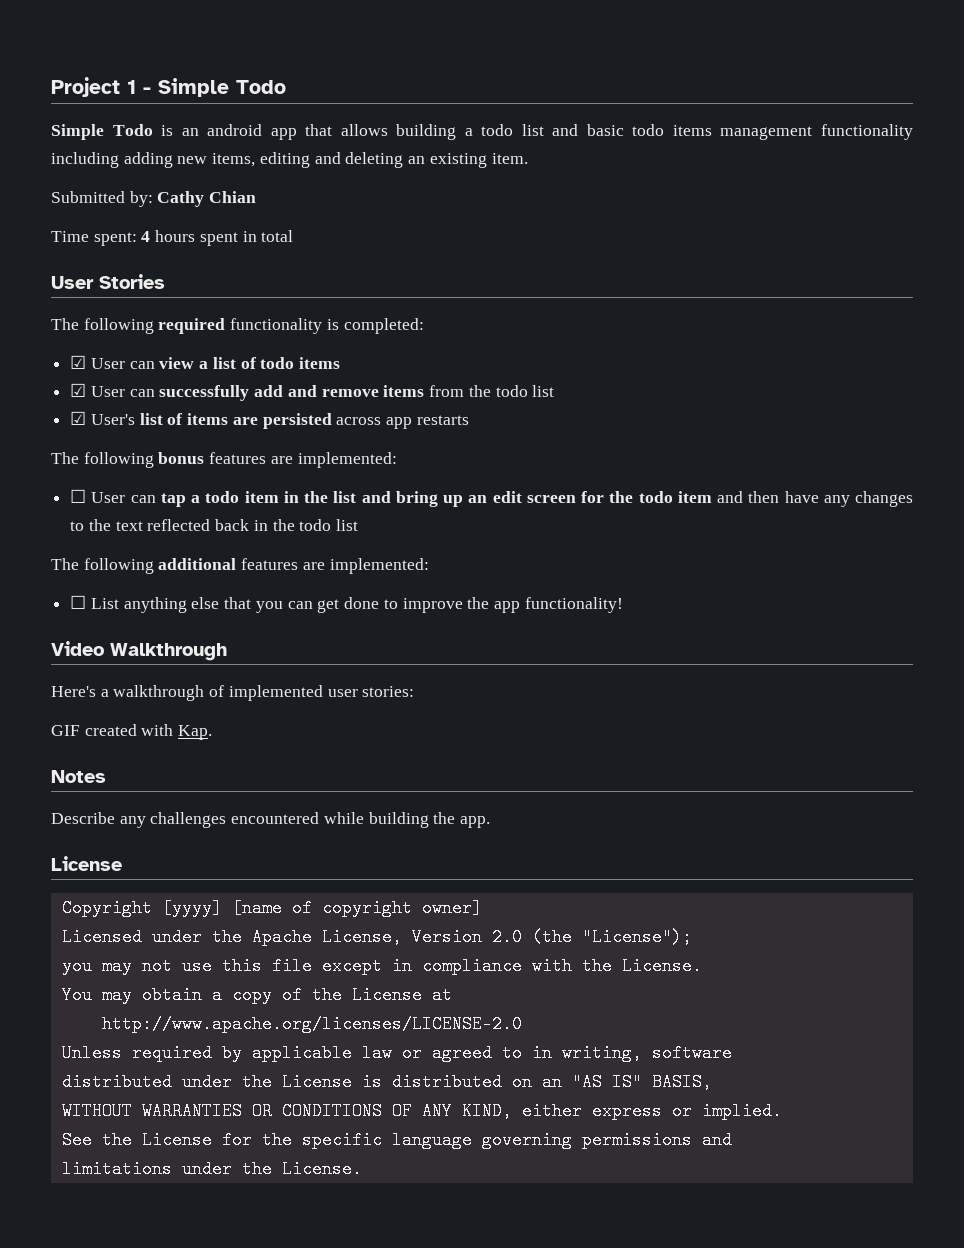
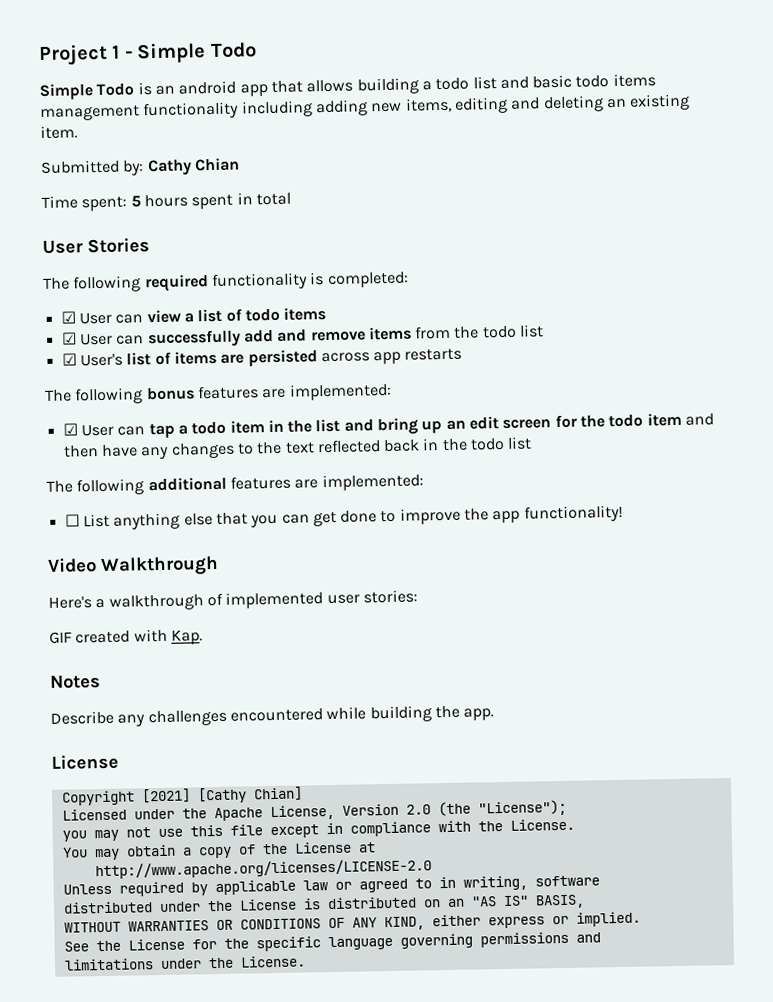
[141,231,151,242] 4 -> [130,195,141,208] 5
[70,489,87,503] ☐ -> [62,423,78,436] ☑
[161,899,482,917] [yyyy] [name of copyright owner] -> [140,786,303,804] [2021] [Cathy Chian]

